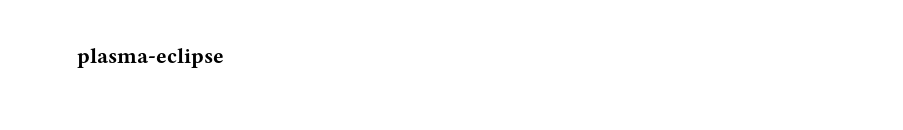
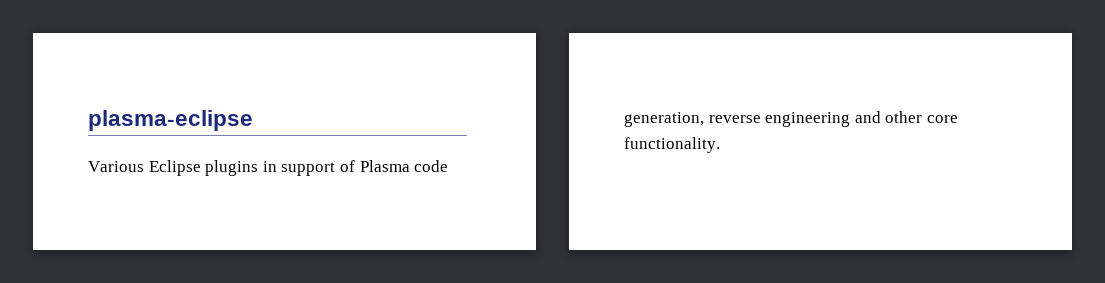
(224, 58) none -> [88,160,449,176] [624,111,958,127] [624,137,720,153] // Various Eclipse plugins in support of Plasma code generation, reverse engineering and other core functionality.

